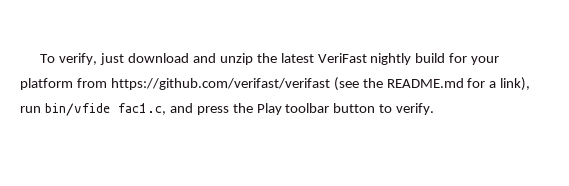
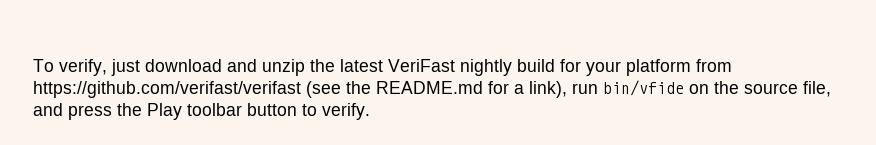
[117,103,166,115] fac1.c, -> [689,81,831,97] on the source file,

